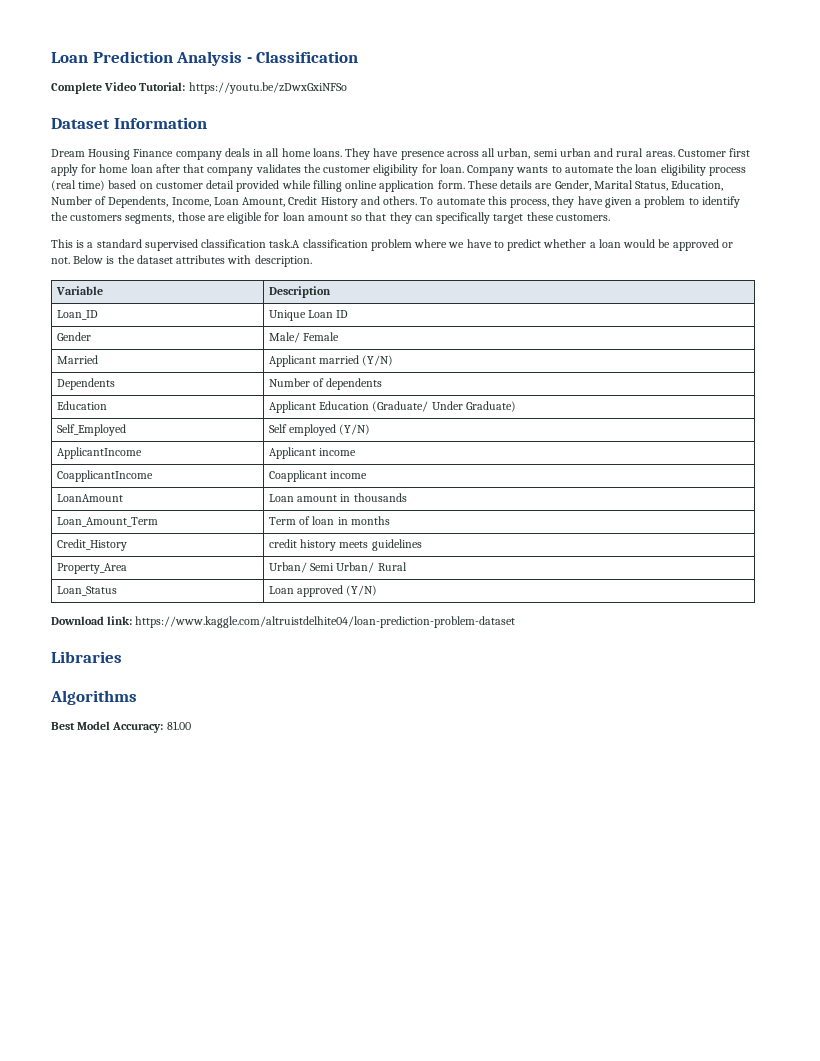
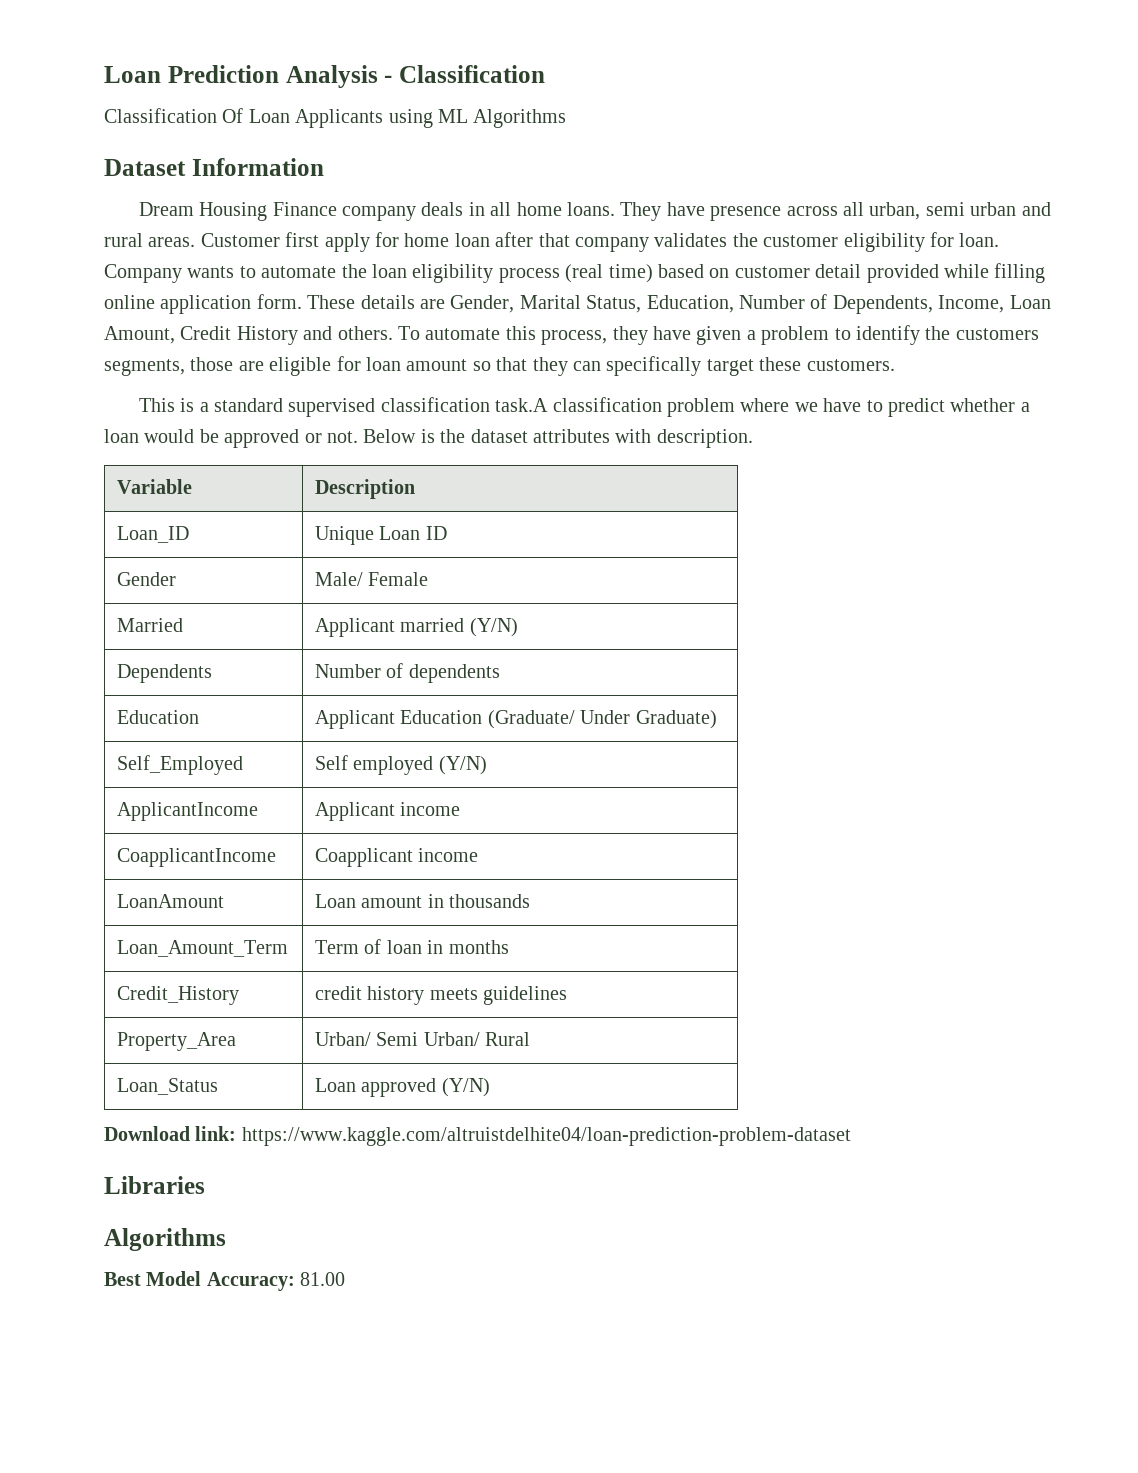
[51,82,347,94] Complete Video Tutorial: https://youtu.be/zDwxGxiNFSo -> [104,108,567,128] Classification Of Loan Applicants using ML Algorithms

